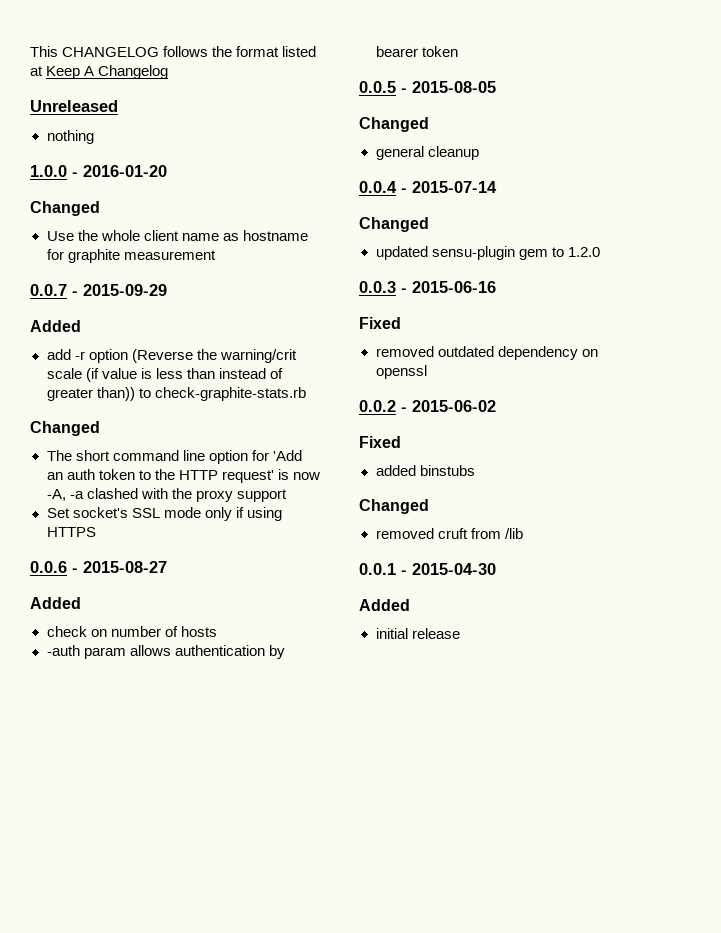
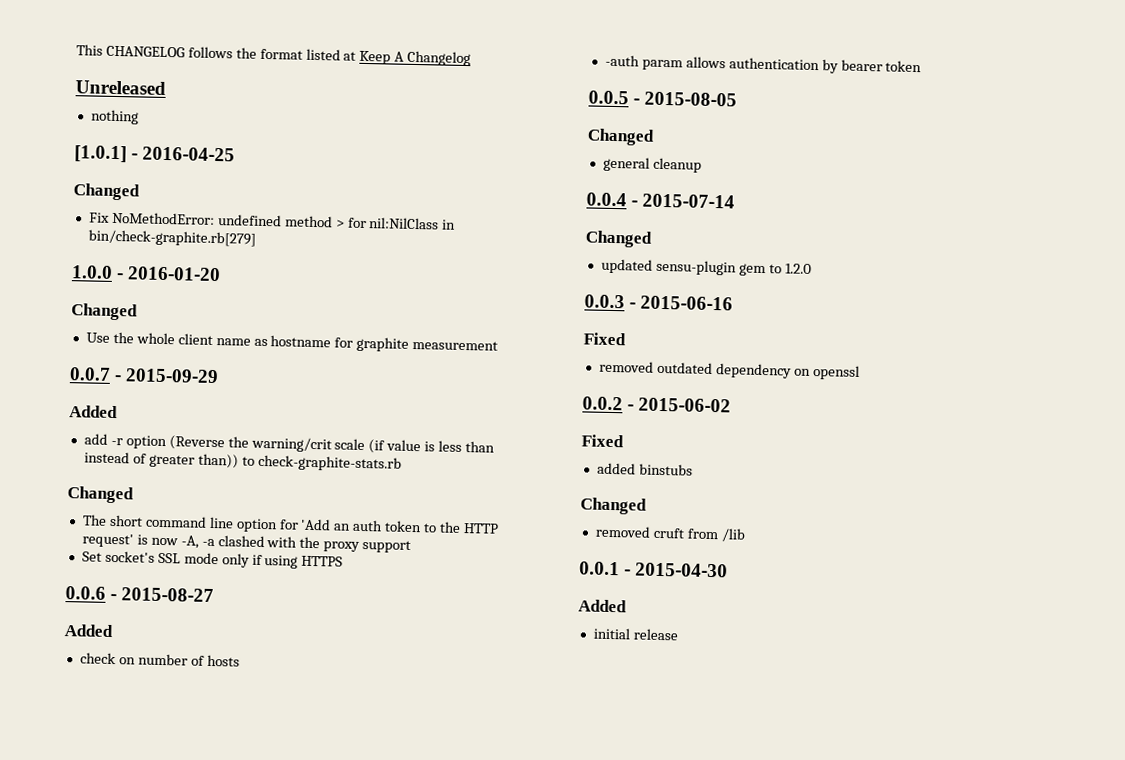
(94, 137) none -> [74,145,236,163] [73,183,140,201] [88,211,457,230] [87,229,256,247] // [1.0.1] - 2016-04-25 // Changed // Fix NoMethodError: undefined method > for nil:NilClass in bin/check-graphite.rb[279]

